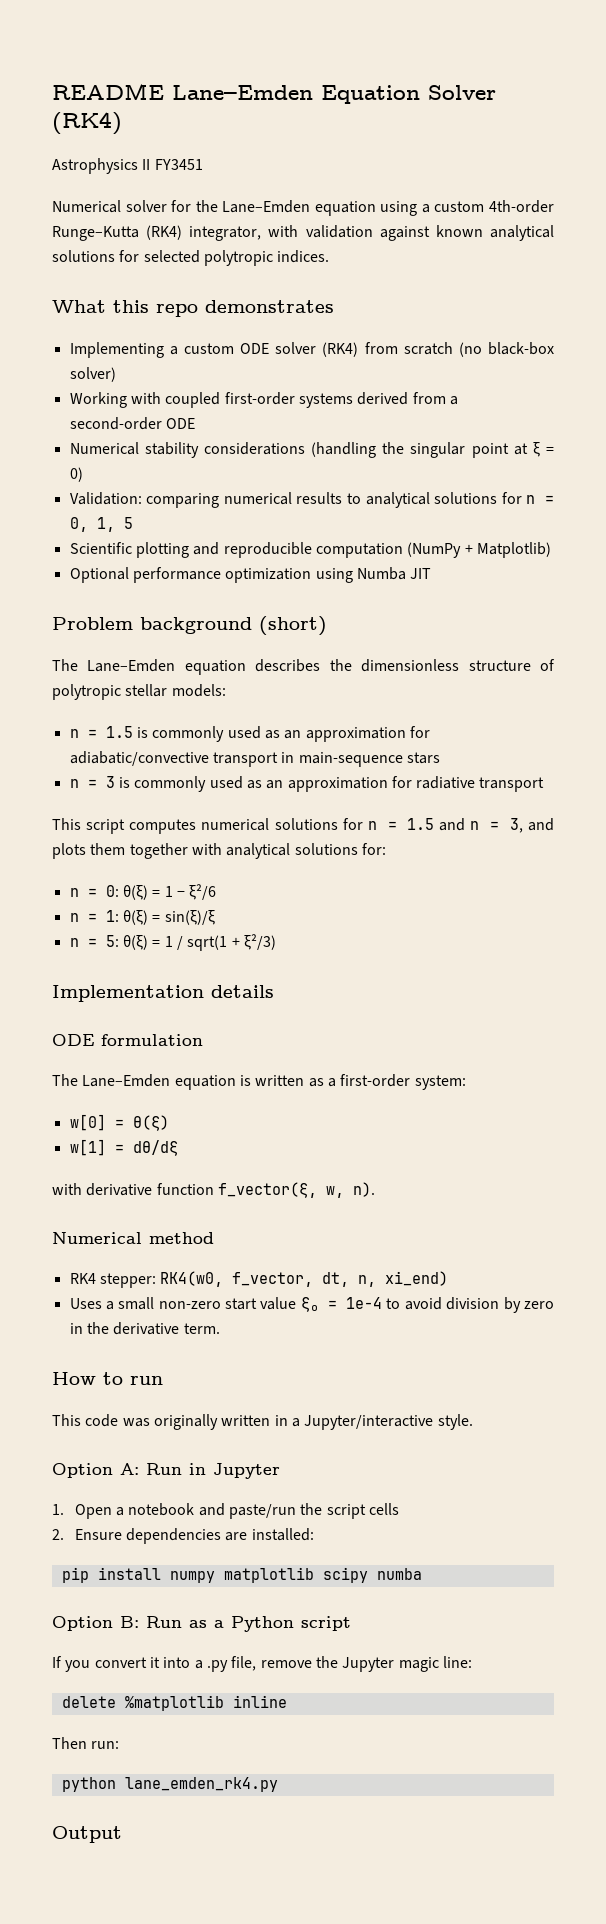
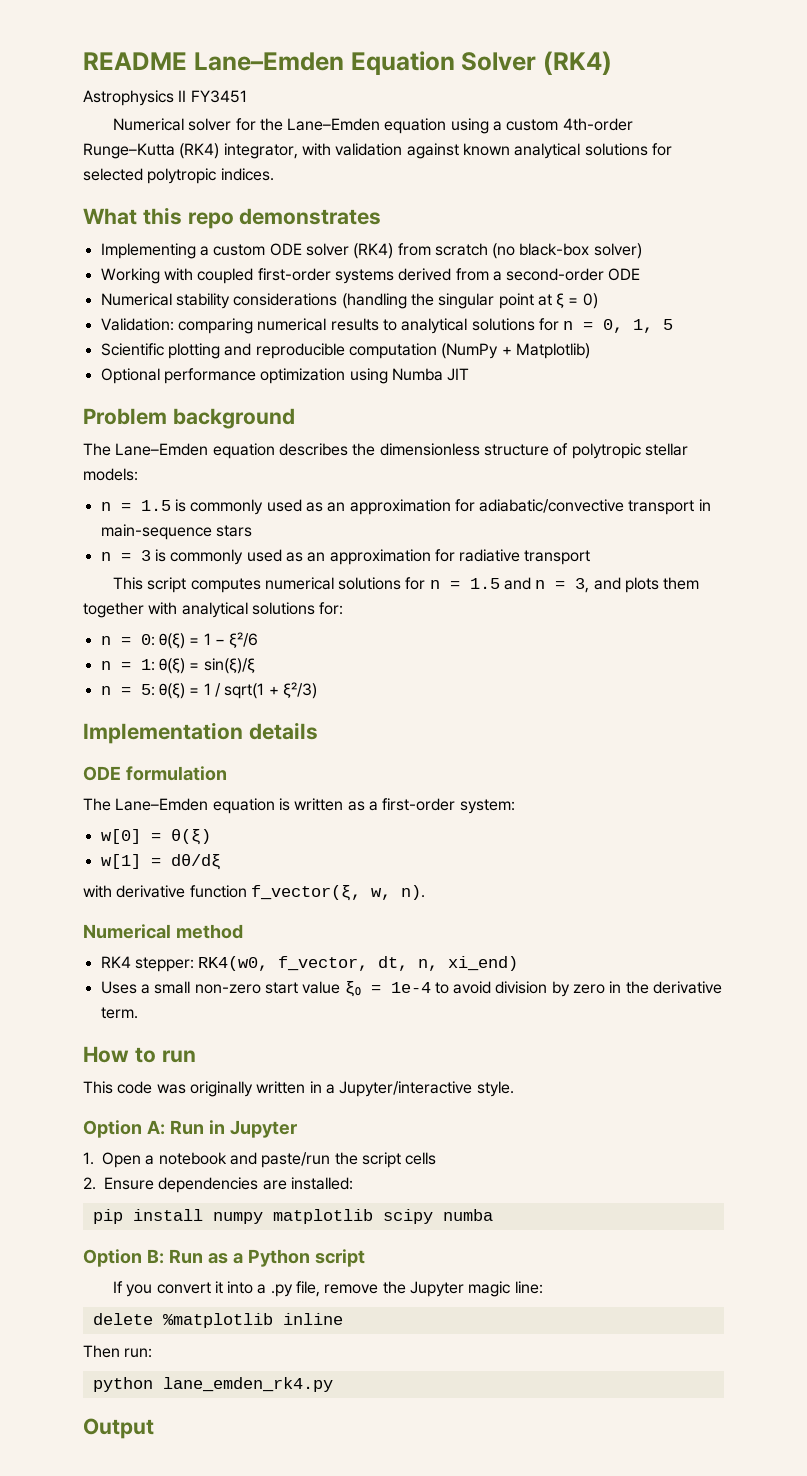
[259,616,327,636] (short) -> (295, 418) none

